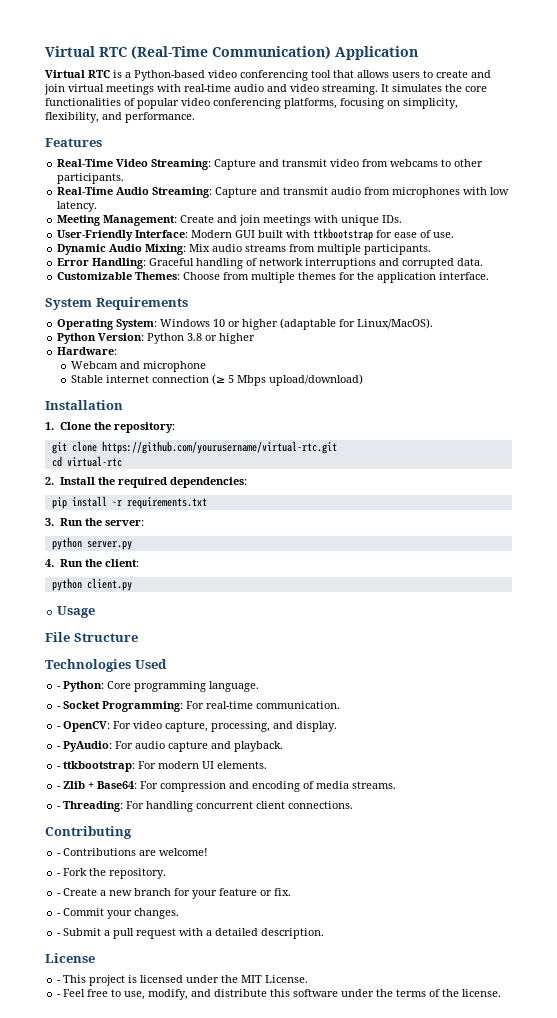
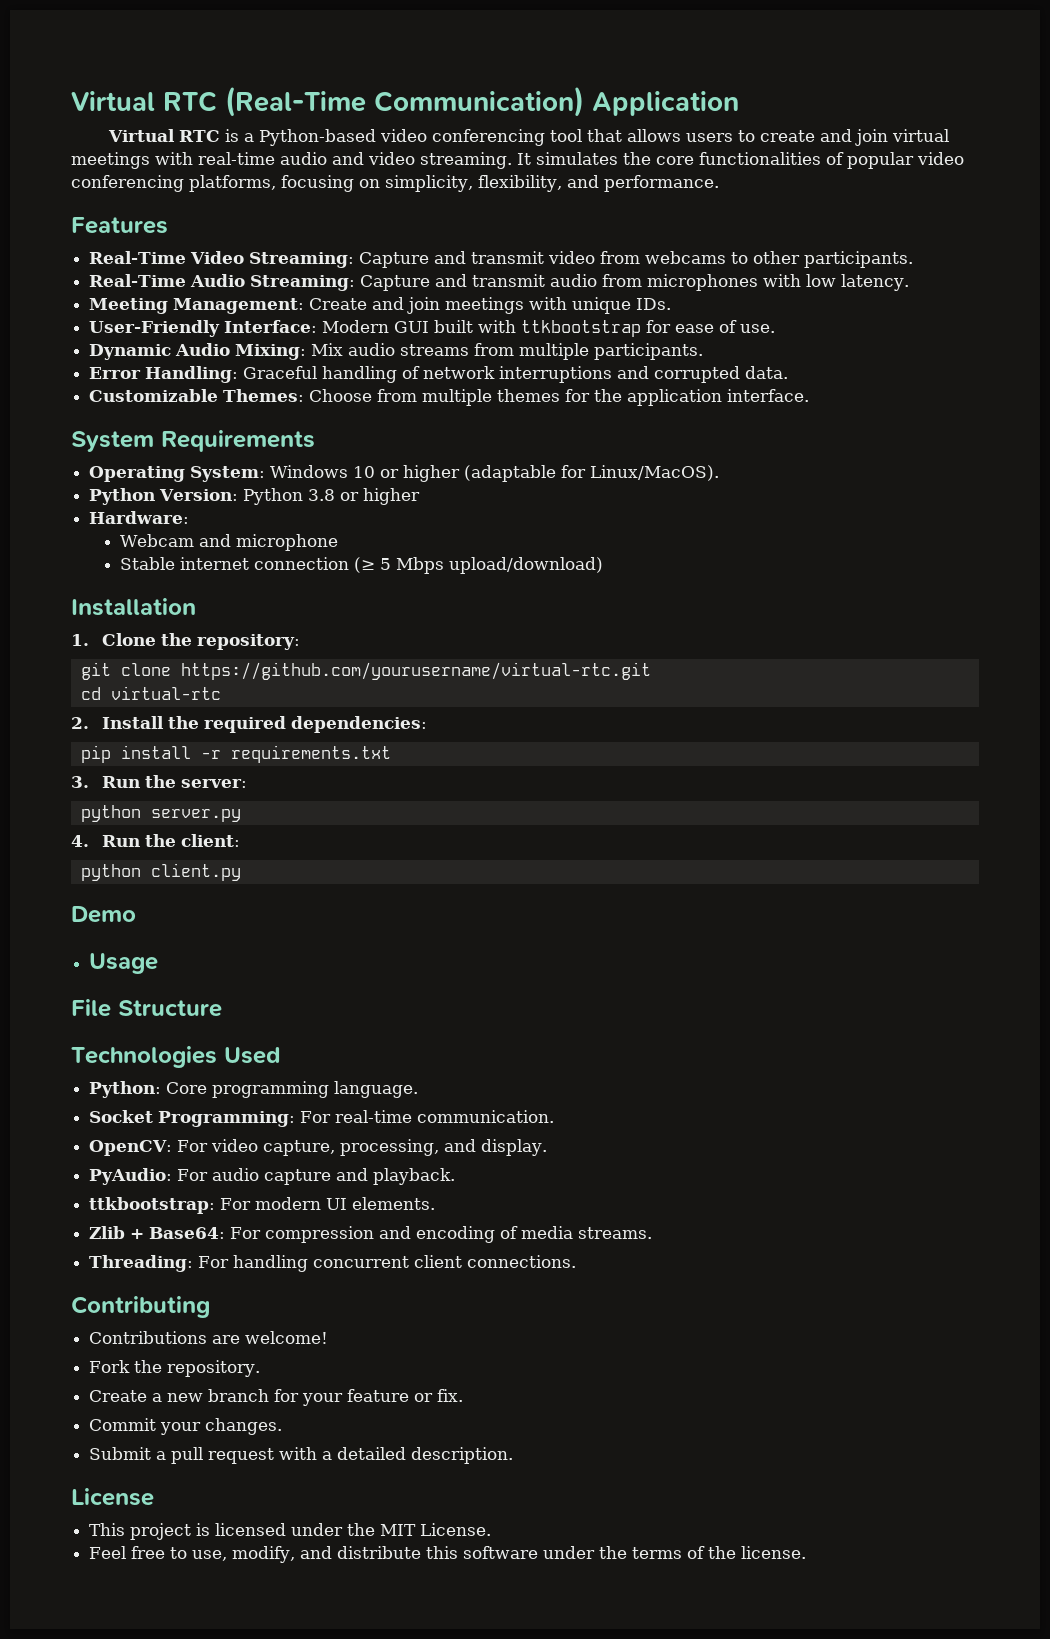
(132, 584) none -> [71,906,136,923] // Demo
[57,686,62,689] - -> (281, 1055) none
[57,706,62,709] - -> (419, 1089) none
[57,726,62,729] - -> (555, 1116) none
[57,746,62,749] - -> (548, 1147) none
[57,766,62,769] - -> (456, 1176) none
[57,786,62,789] - -> (436, 1203) none
[57,806,62,809] - -> (653, 1233) none
[57,853,62,856] - -> (210, 1307) none
[57,873,62,876] - -> (329, 1337) none
[57,893,62,896] - -> (261, 1368) none
[57,913,62,916] - -> (464, 1395) none
[57,933,62,936] - -> (283, 1426) none
[57,980,62,983] - -> (154, 1497) none
[57,994,62,997] - -> (492, 1529) none

